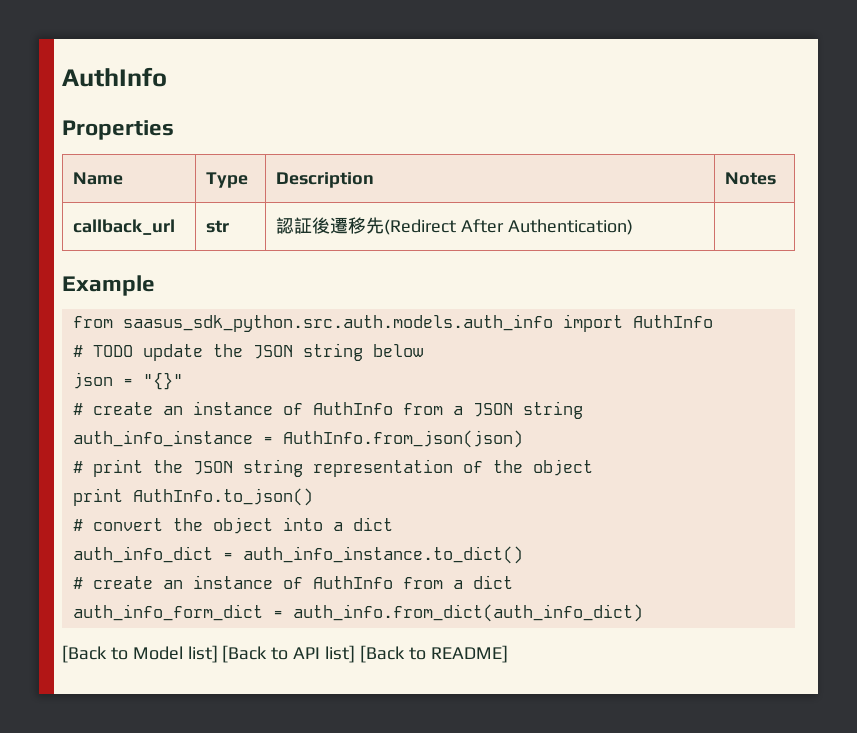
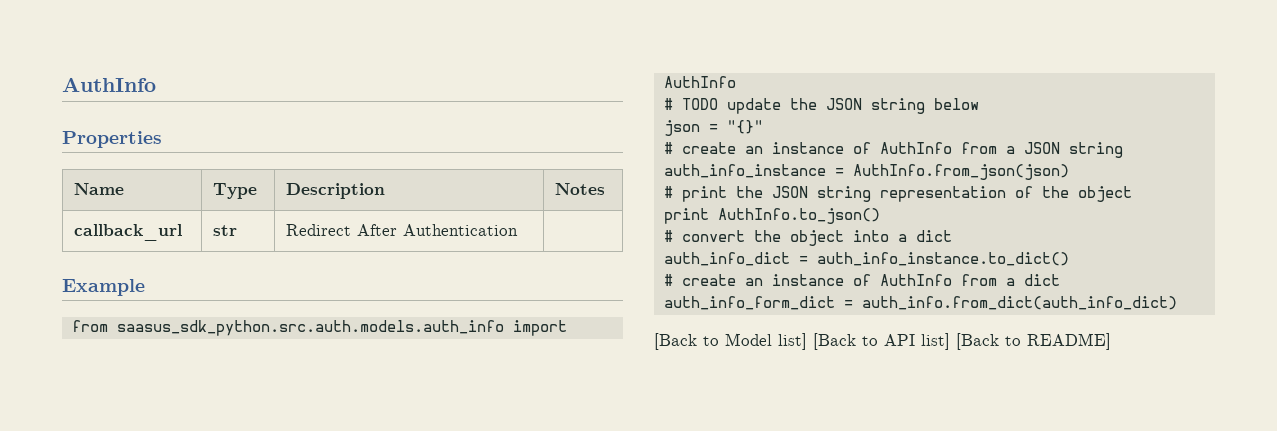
[275,217,633,235] 認証後遷移先(Redirect After Authentication) -> [285,224,518,236] Redirect After Authentication

